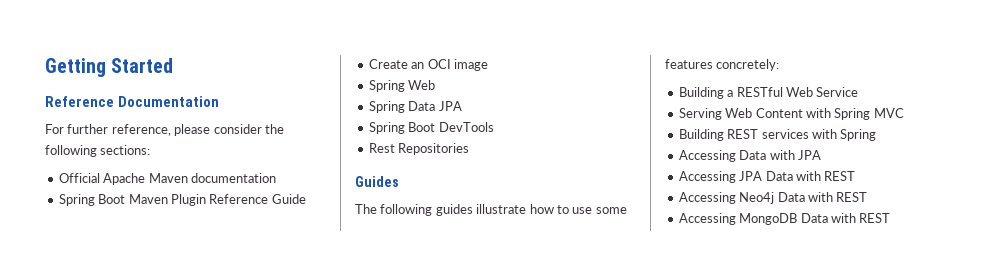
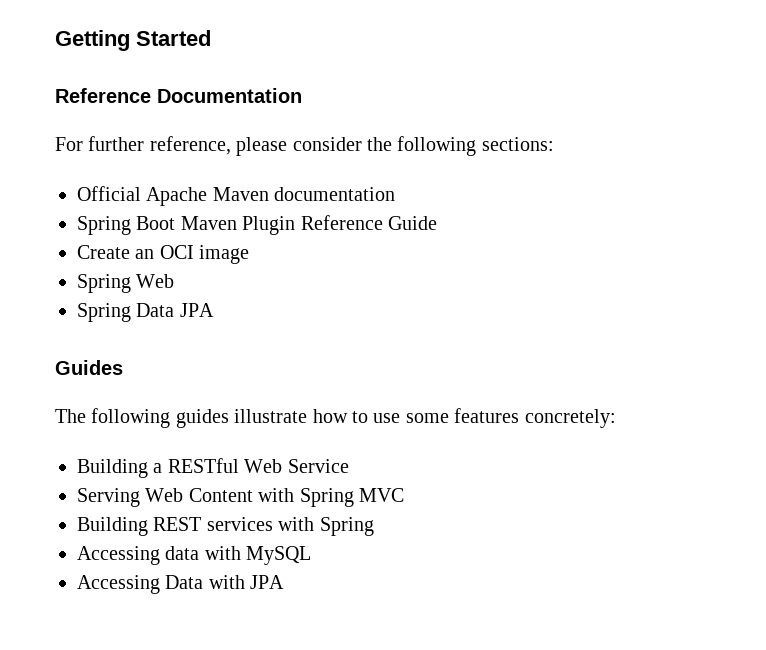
[368,122,494,134] [368,143,470,155] // Spring Boot DevTools // Rest Repositories -> (214, 310) none
(877, 135) none -> [77,546,312,565] // Accessing data with MySQL
[678,171,856,183] [678,192,868,204] [678,213,891,225] // Accessing JPA Data with REST // Accessing Neo4j Data with REST // Accessing MongoDB Data with REST -> (285, 582) none

